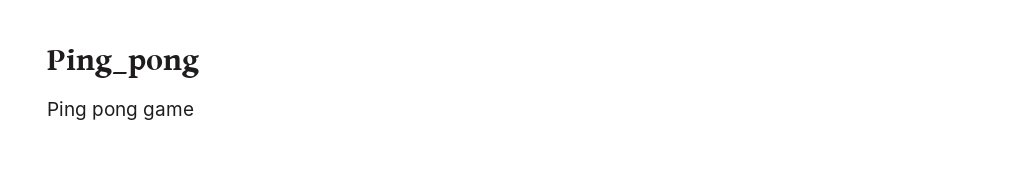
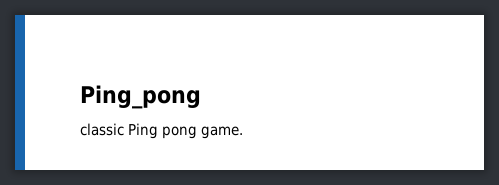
(199, 63) none -> [80,123,124,136] classic
[143,105,195,120] game -> [201,126,243,139] game.

